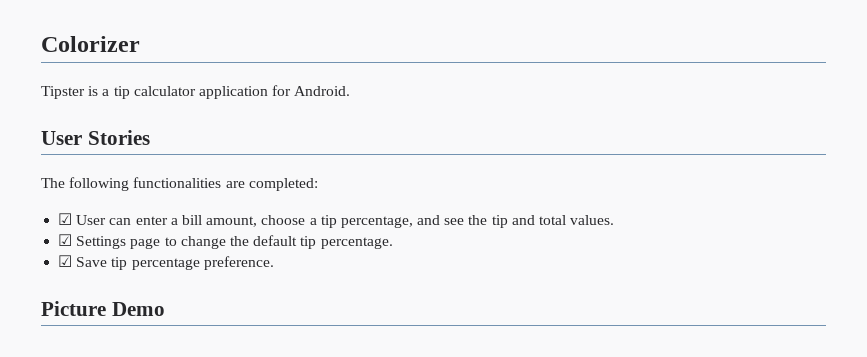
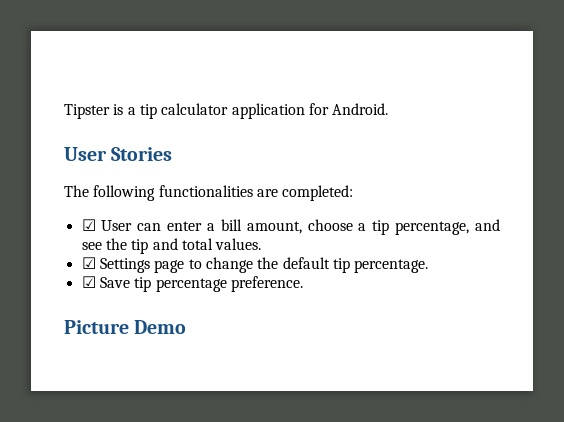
[41,36,140,52] Colorizer // -> (64, 111) none

